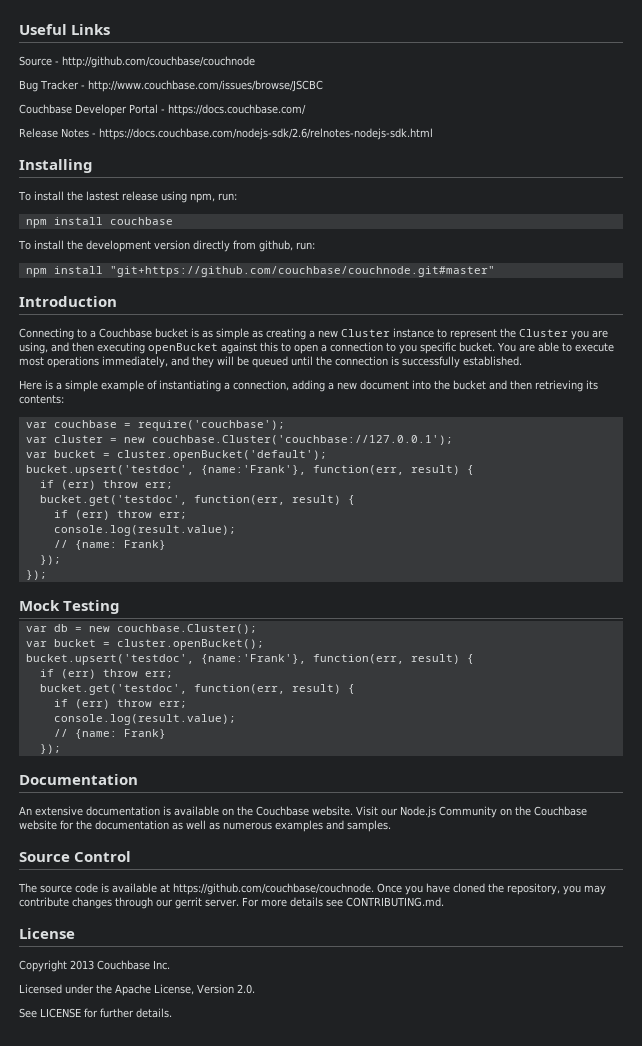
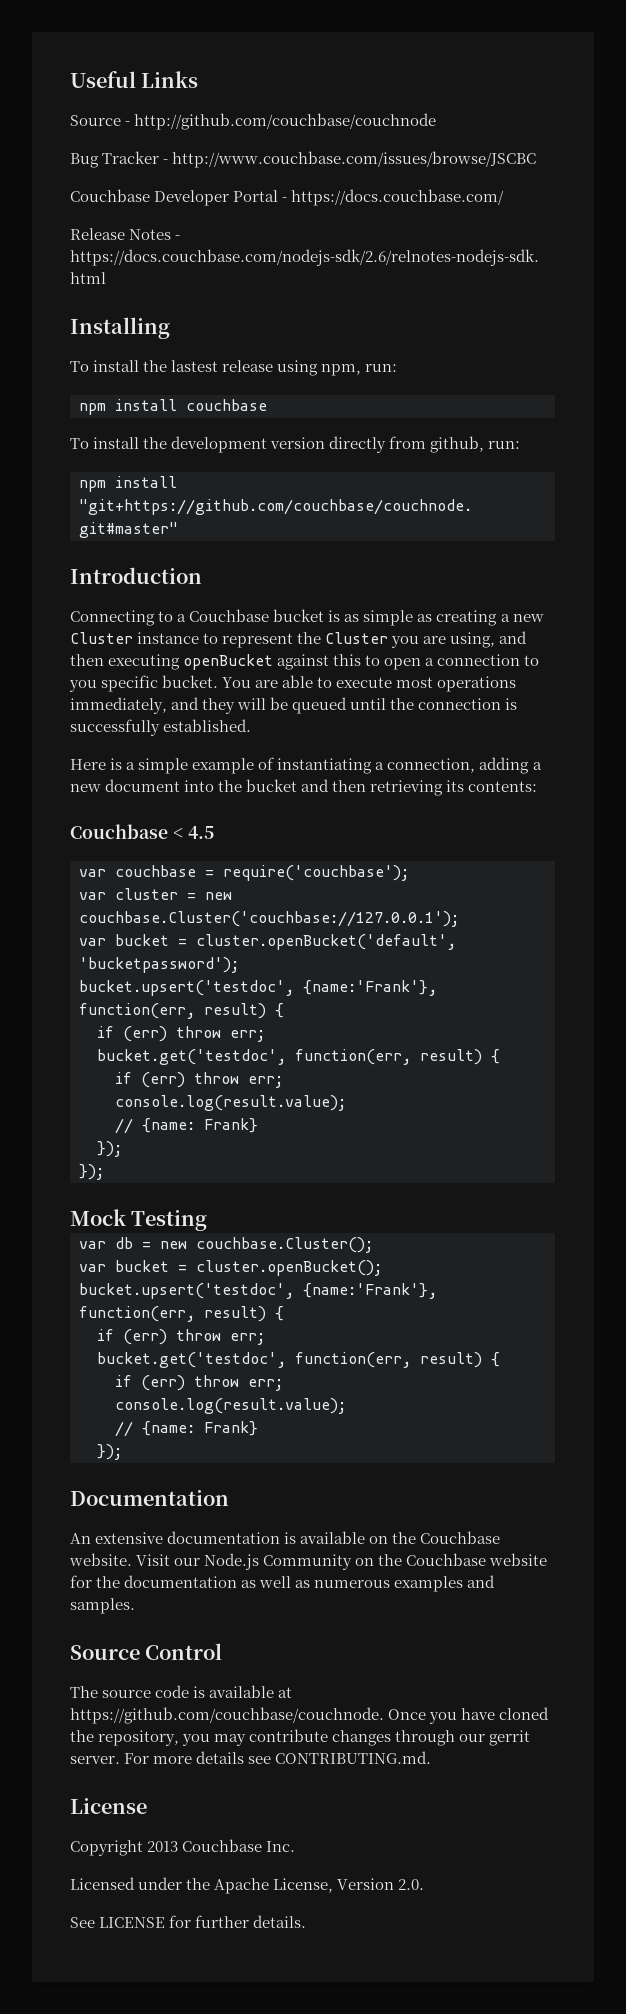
(64, 399) none -> [70,824,215,839] // Couchbase < 4.5
[116,450,327,461] cluster.openBucket('default'); -> [196,934,456,950] [79,957,239,973] cluster.openBucket('default', 'bucketpassword');

